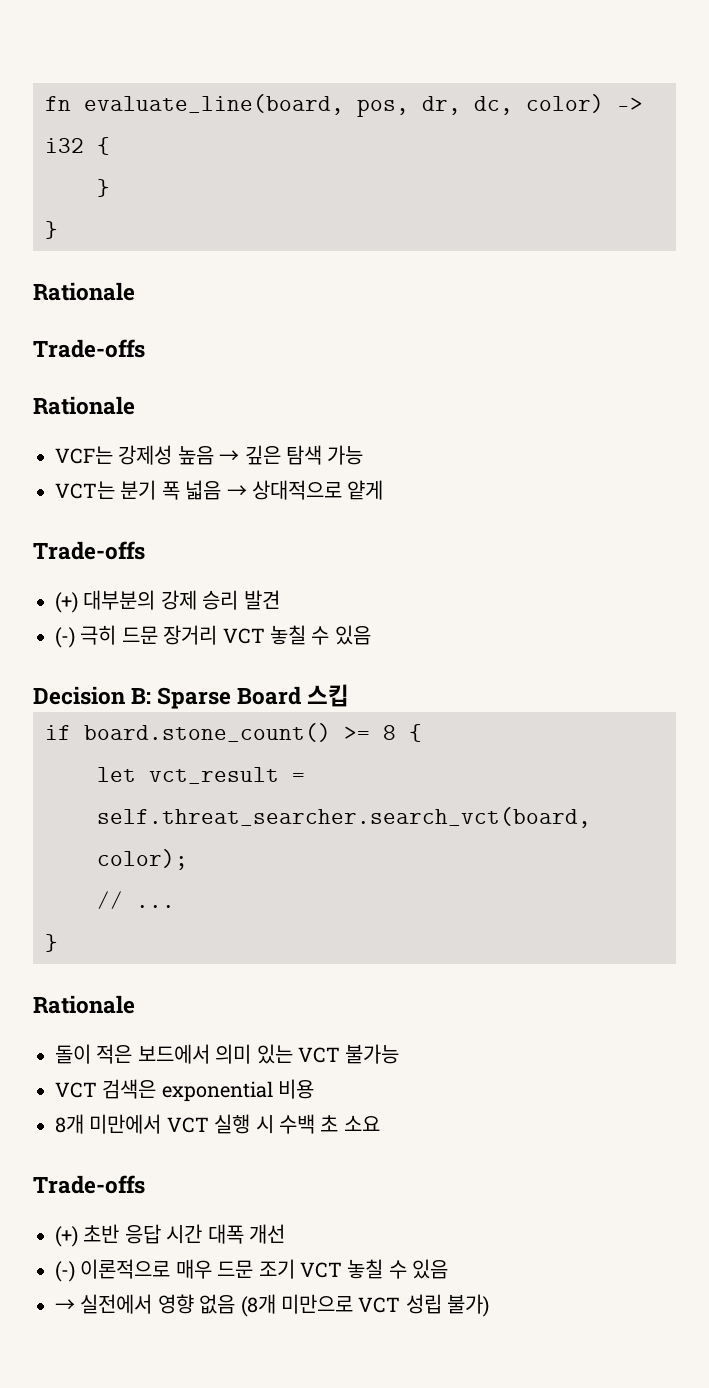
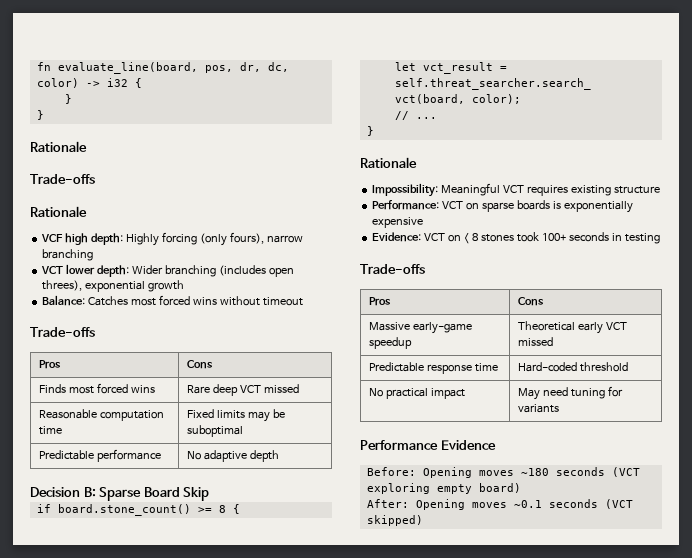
[55,445,364,465] [55,480,384,500] [33,541,145,560] [55,590,280,613] [55,625,371,648] VCF는 강제성 높음 → 깊은 탐색 가능 // VCT는 분기 폭 넓음 → 상대적으로 얕게 // Trade-offs // (+) 대부분의 강제 승리 발견 // (-) 극히 드문 장거리 VCT 놓칠 수 있음 -> [41,232,303,246] [42,249,94,261] [41,264,294,277] [42,280,185,292] [42,295,303,306] [30,327,95,337] [38,360,61,369] [186,360,213,369] [38,383,155,394] [186,384,299,396] [38,409,164,421] [38,426,62,435] [186,409,285,422] [186,425,243,437] [38,449,161,462] [186,450,279,462] VCF high depth: Highly forcing (only fours), narrow branching // VCT lower depth: Wider branching (includes open threes), exponential growth // Balance: Catches most forced wins without timeout // Trade-offs // Pros | Cons // Finds most forced wins | Rare deep VCT missed // Reasonable computation time | Fixed limits may be suboptimal // Predictable performance | No adaptive depth
[307,684,350,707] 스킵 -> [183,487,210,501] Skip
[55,1044,400,1064] [55,1079,315,1102] [55,1114,380,1134] [33,1175,145,1194] [55,1224,285,1247] [55,1259,449,1282] [55,1294,490,1317] 돌이 적은 보드에서 의미 있는 VCT 불가능 // VCT 검색은 exponential 비용 // 8개 미만에서 VCT 실행 시 수백 초 소요 // Trade-offs // (+) 초반 응답 시간 대폭 개선 // (-) 이론적으로 매우 드문 조기 VCT 놓칠 수 있음 // → 실전에서 영향 없음 (8개 미만으로 VCT 성립 불가) -> [372,183,660,197] [372,200,633,213] [372,217,424,228] [372,232,660,244] [360,264,425,274] [368,297,391,306] [517,297,544,306] [368,322,472,334] [368,337,412,349] [517,321,627,334] [517,337,553,346] [368,362,498,374] [517,362,628,372] [368,388,465,399] [517,386,623,400] [517,404,559,413] [360,440,496,450] [366,467,640,478] [366,483,521,494] [366,499,633,510] [366,515,423,526] Impossibility: Meaningful VCT requires existing structure // Performance: VCT on sparse boards is exponentially expensive // Evidence: VCT on < 8 stones took 100+ seconds in testing // Trade-offs // Pros | Cons // Massive early-game speedup | Theoretical early VCT missed // Predictable response time | Hard-coded threshold // No practical impact | May need tuning for variants // Performance Evidence // Before: Opening moves ~180 seconds (VCT exploring empty board) // After: Opening moves ~0.1 seconds (VCT skipped)

